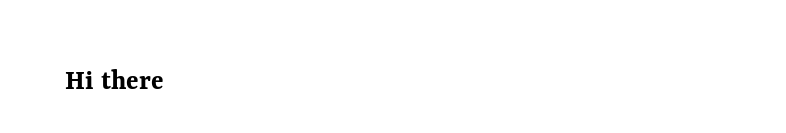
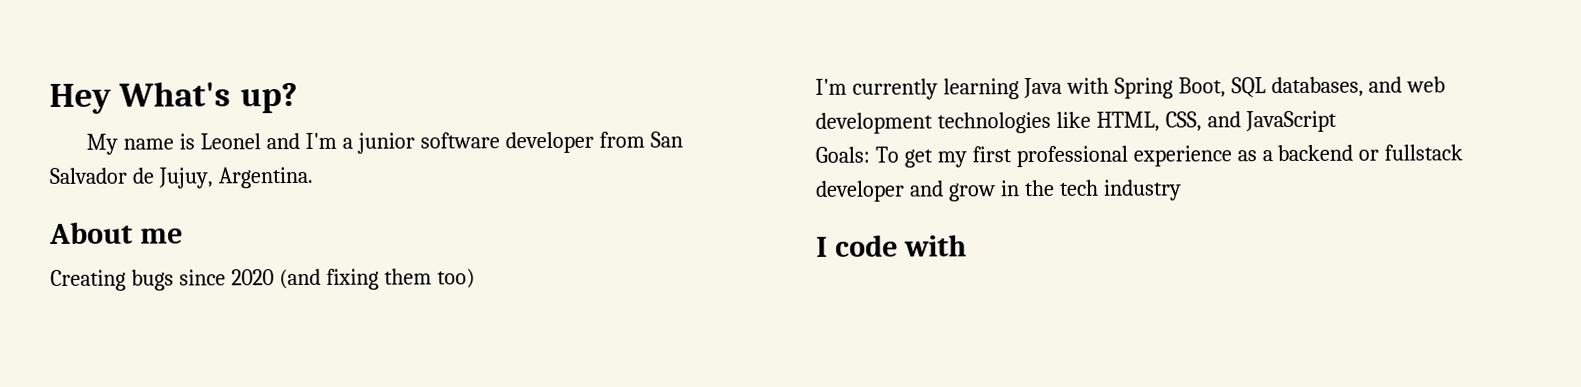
[65,69,164,89] Hi there -> [49,81,298,114] [86,131,683,155] [49,166,313,189] [49,221,183,244] [50,268,475,291] [815,76,1446,100] [815,110,1337,134] [815,144,1464,168] [815,179,1182,202] [816,234,967,257] Hey What's up? // My name is Leonel and I'm a junior software developer from San Salvador de Jujuy, Argentina. // About me // Creating bugs since 2020 (and fixing them too) // I'm currently learning Java with Spring Boot, SQL databases, and web development technologies like HTML, CSS, and JavaScript // Goals: To get my first professional experience as a backend or fullstack developer and grow in the tech industry // I code with

